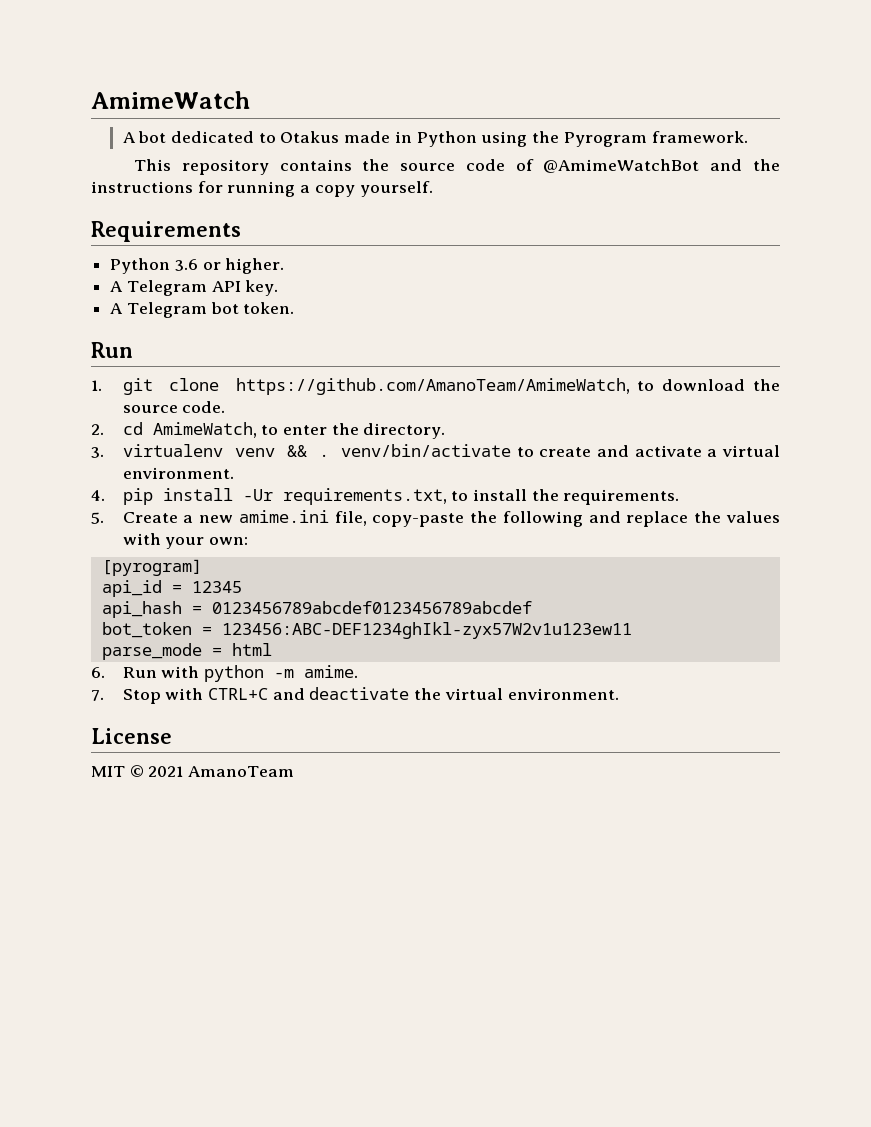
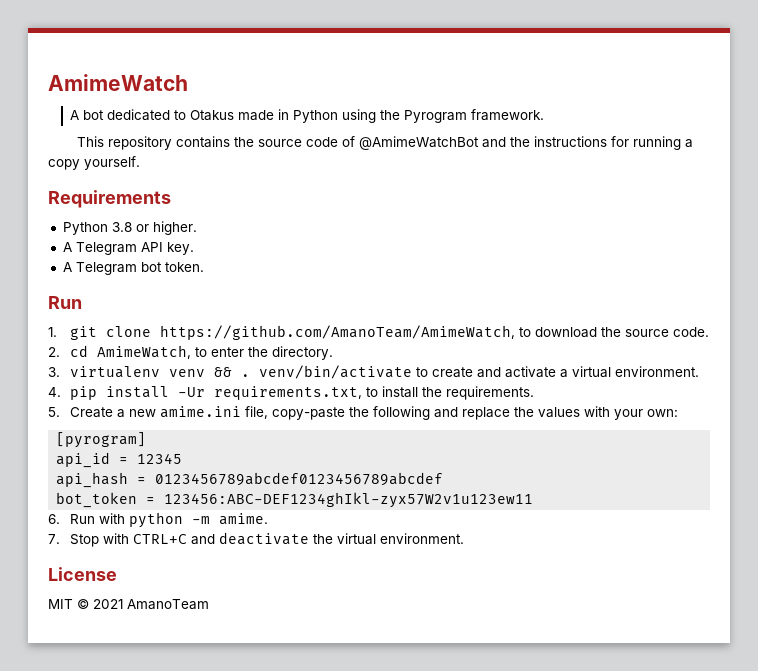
[174,259,198,271] 3.6 -> [111,222,132,232] 3.8
[101,643,272,660] // parse_mode = html -> (534, 500) none

